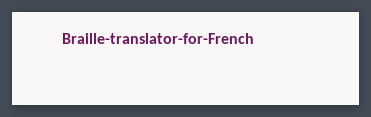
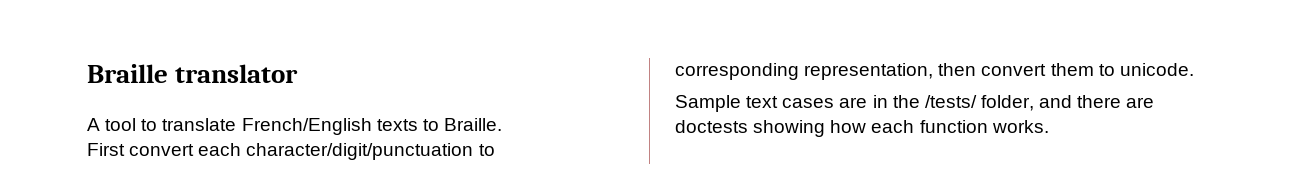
[62,33,254,44] Braille-translator-for-French -> [87,64,299,83] [87,118,502,135] [87,143,495,160] [675,63,1194,80] [675,95,1155,112] [675,120,1049,137] Braille translator // A tool to translate French/English texts to Braille. // First convert each character/digit/punctuation to corresponding representation, then convert them to unicode. // Sample text cases are in the /tests/ folder, and there are doctests showing how each function works.

